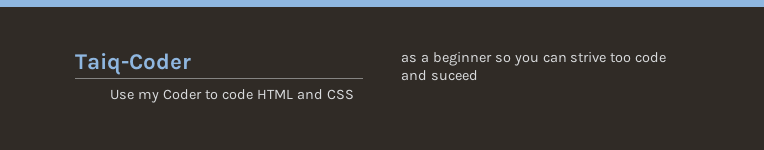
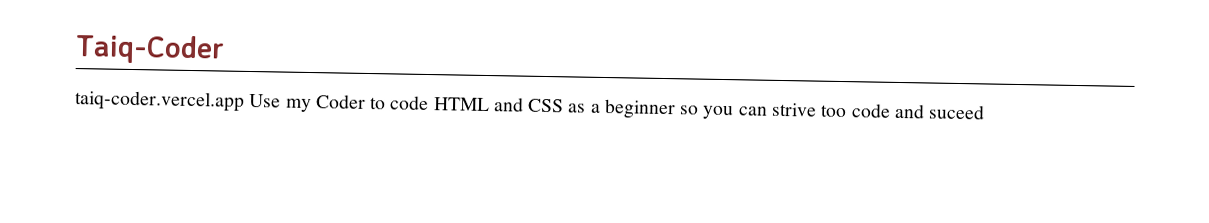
(191, 64) none -> [74,90,245,112] taiq-coder.vercel.app

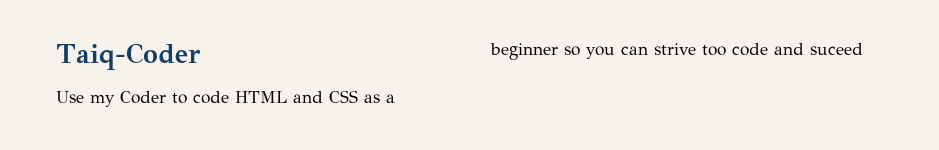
[74,90,245,112] taiq-coder.vercel.app -> (201, 56) none

